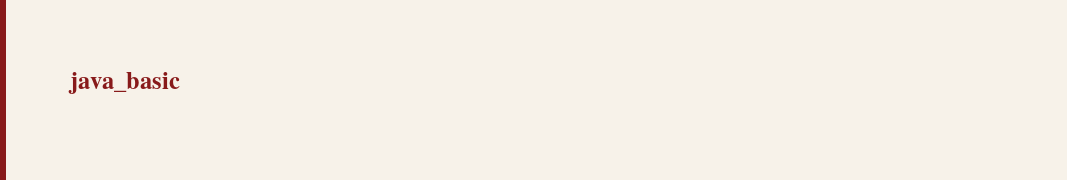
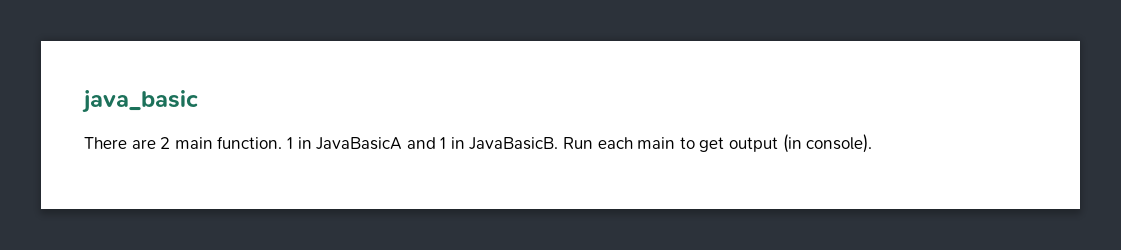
(180, 83) none -> [84,134,873,153] // There are 2 main function. 1 in JavaBasicA and 1 in JavaBasicB. Run each main to get output (in console).

